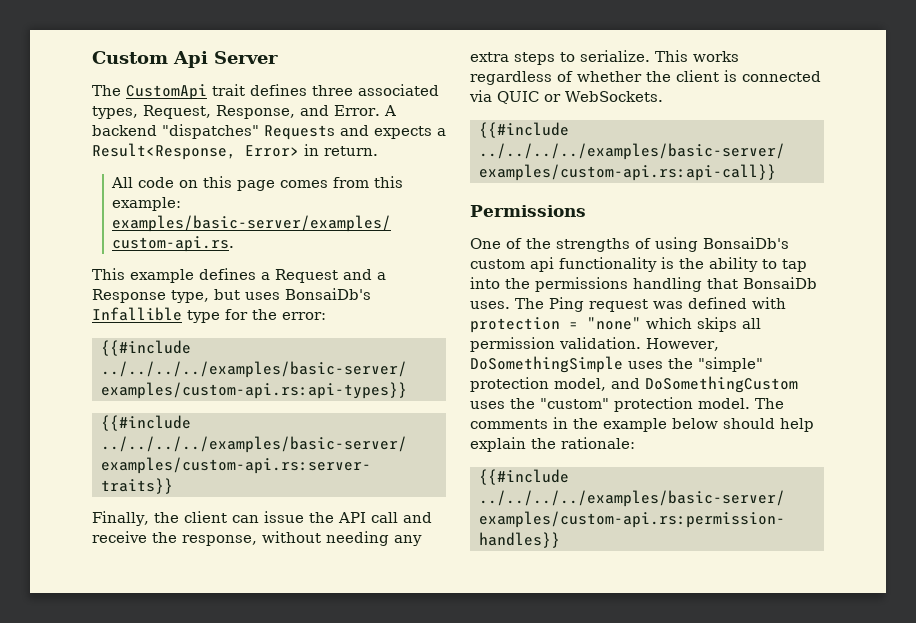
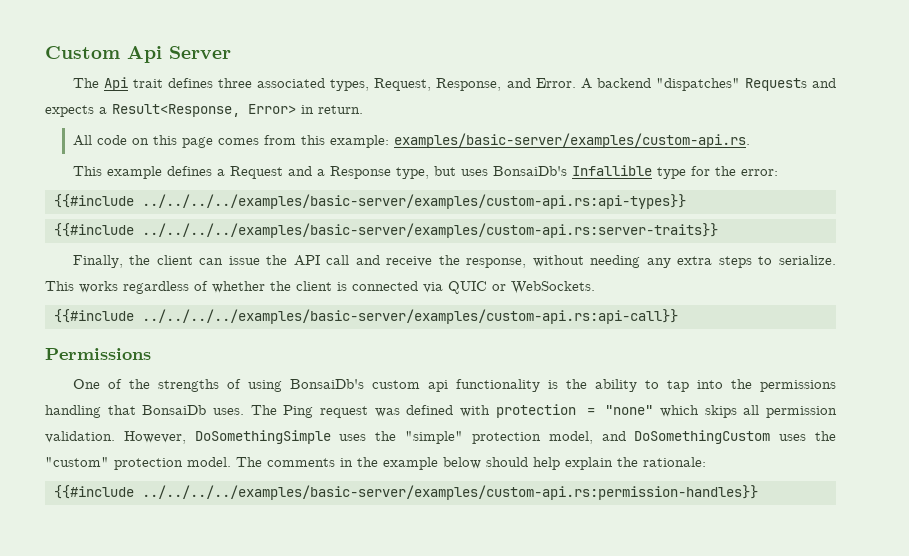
[126,84,207,100] CustomApi -> [103,77,128,91] Api

